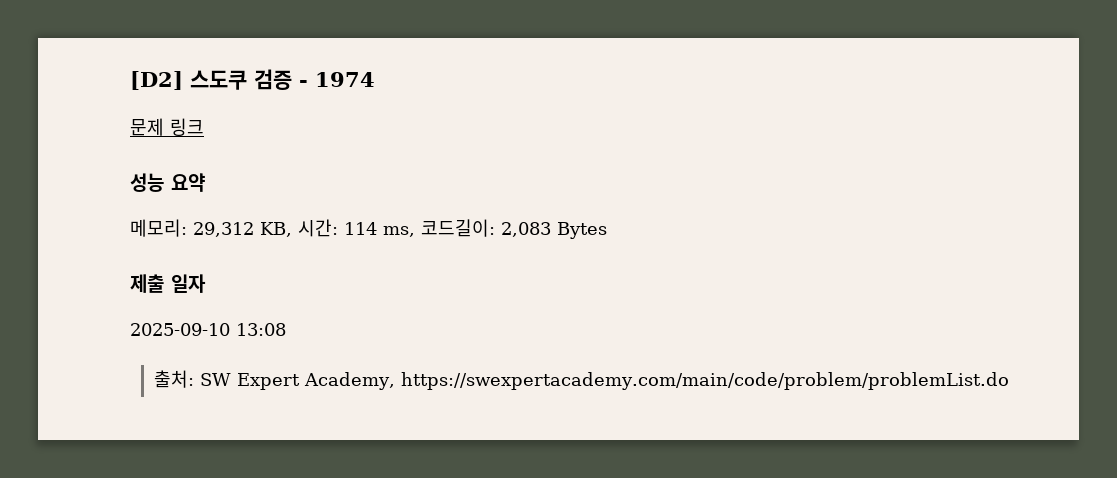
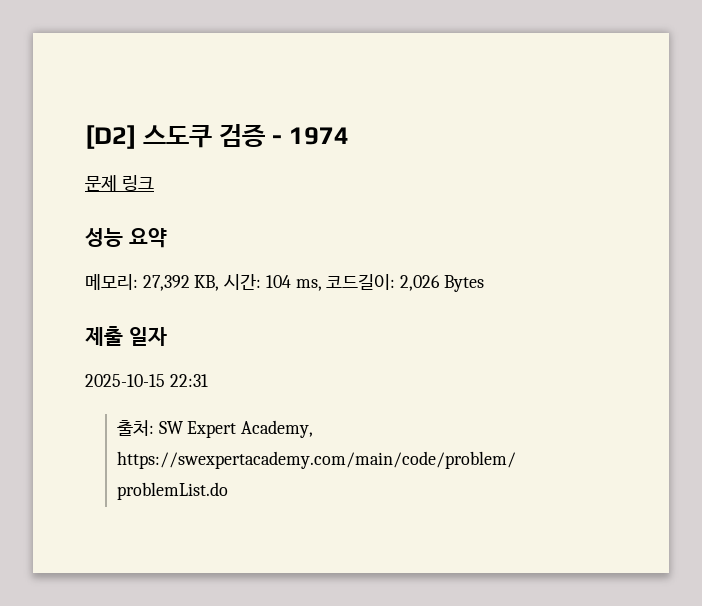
[193,222,254,237] 29,312 -> [142,275,190,291] 27,392
[344,222,377,235] 114 -> [265,275,291,288] 104
[501,222,551,237] 2,083 -> [400,275,441,291] 2,026
[130,323,286,336] 2025-09-10 13:08 -> [85,374,208,387] 2025-10-15 22:31

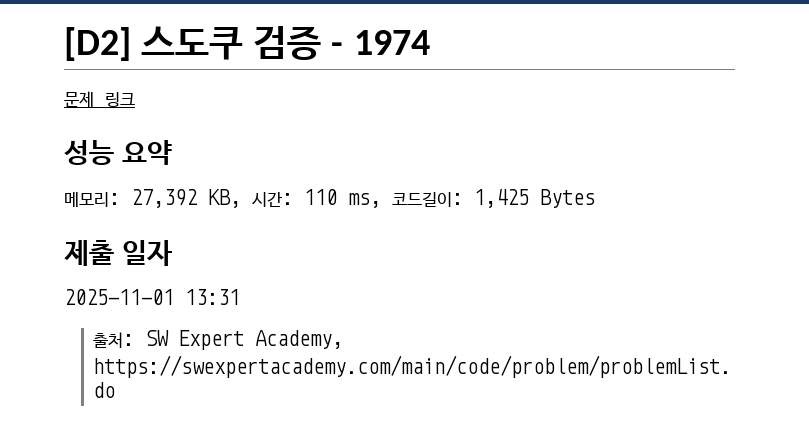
[265,275,291,288] 104 -> [304,189,337,205] 110
[400,275,441,291] 2,026 -> [474,189,529,208] 1,425
[85,374,208,387] 2025-10-15 22:31 -> [64,289,240,305] 2025-11-01 13:31

